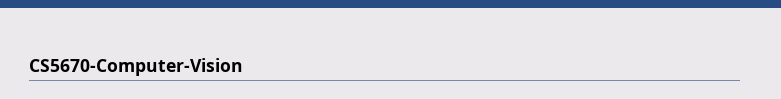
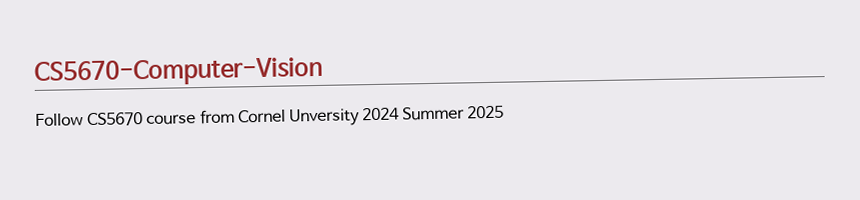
(243, 67) none -> [35,105,505,127] // Follow CS5670 course from Cornel Unversity 2024 Summer 2025

